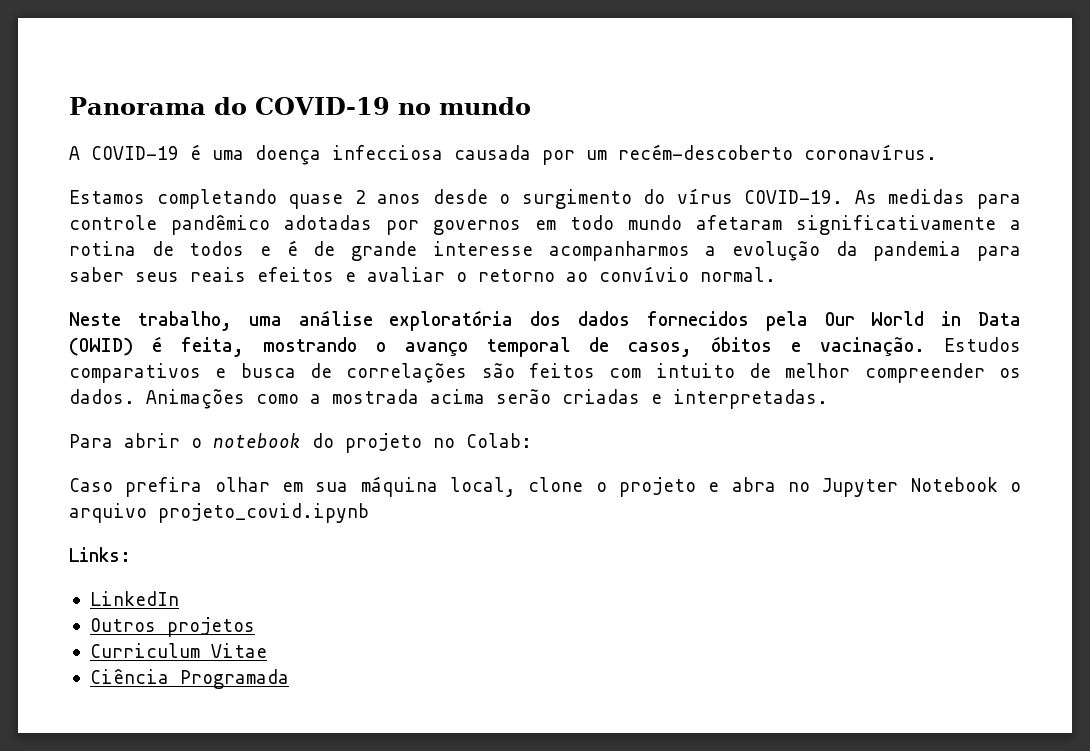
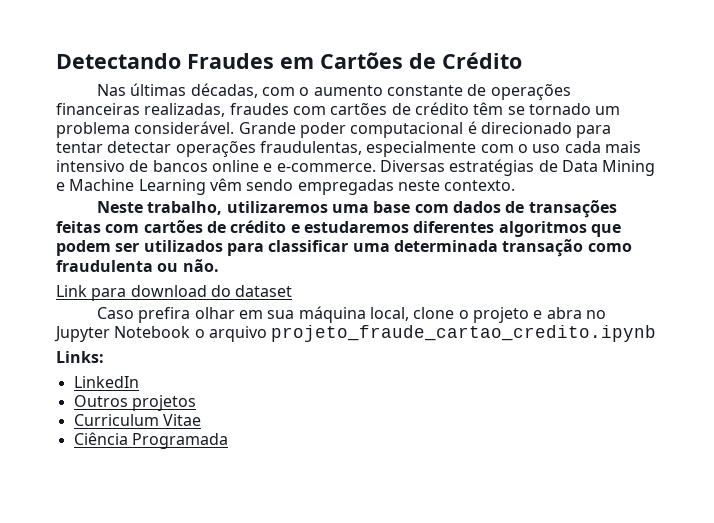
[69,97,531,115] [69,144,937,165] [69,188,1022,209] [69,215,1021,235] [69,240,1022,261] [69,266,776,282] [69,310,1022,331] [69,336,1021,357] [69,363,1022,383] [69,389,828,409] [69,433,532,453] Panorama do COVID-19 no mundo // A COVID-19 é uma doença infecciosa causada por um recém-descoberto coronavírus. // Estamos completando quase 2 anos desde o surgimento do vírus COVID-19. As medidas para controle pandêmico adotadas por governos em todo mundo afetaram significativamente a rotina de todos e é de grande interesse acompanharmos a evolução da pandemia para saber seus reais efeitos e avaliar o retorno ao convívio normal. // Neste trabalho, uma análise exploratória dos dados fornecidos pela Our World in Data (OWID) é feita, mostrando o avanço temporal de casos, óbitos e vacinação. Estudos comparativos e busca de correlações são feitos com intuito de melhor compreender os dados. Animações como a mostrada acima serão criadas e interpretadas. // Para abrir o notebook do projeto no Colab: -> [56,52,522,69] [97,83,571,100] [56,102,621,117] [56,121,612,138] [56,140,641,157] [56,159,656,176] [56,178,516,195] [97,200,617,218] [56,220,621,237] [56,239,632,257] [56,259,219,272] [56,285,293,301] Detectando Fraudes em Cartões de Crédito // Nas últimas décadas, com o aumento constante de operações financeiras realizadas, fraudes com cartões de crédito têm se tornado um problema considerável. Grande poder computacional é direcionado para tentar detectar operações fraudulentas, especialmente com o uso cada mais intensivo de bancos online e e-commerce. Diversas estratégias de Data Mining e Machine Learning vêm sendo empregadas neste contexto. // Neste trabalho, utilizaremos uma base com dados de transações feitas com cartões de crédito e estudaremos diferentes algoritmos que podem ser utilizados para classificar uma determinada transação como fraudulenta ou não. // Link para download do dataset
[158,503,369,523] projeto_covid.ipynb -> [271,325,657,342] projeto_fraude_cartao_credito.ipynb

